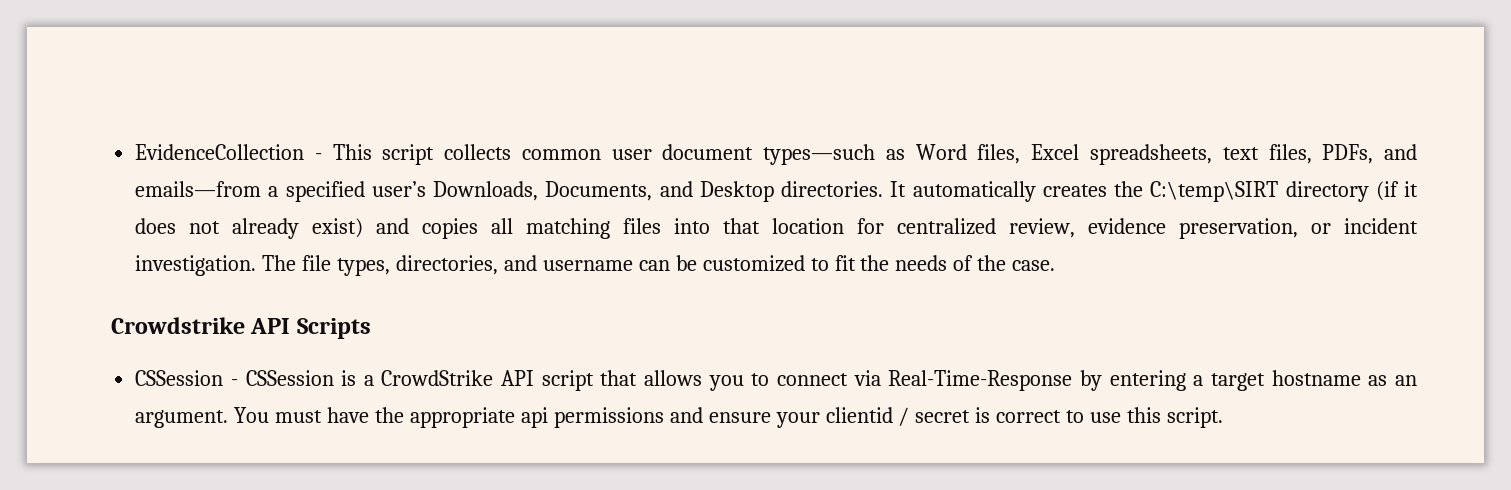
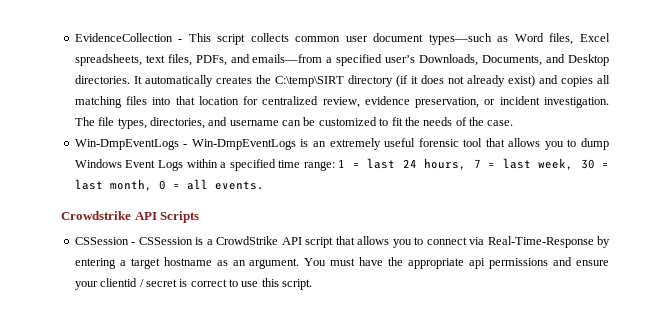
(1056, 265) none -> [74,138,610,150] [74,158,610,171] [74,179,264,191] // Win-DmpEventLogs - Win-DmpEventLogs is an extremely useful forensic tool that allows you to dump Windows Event Logs within a specified time range: 1 = last 24 hours, 7 = last week, 30 = last month, 0 = all events.

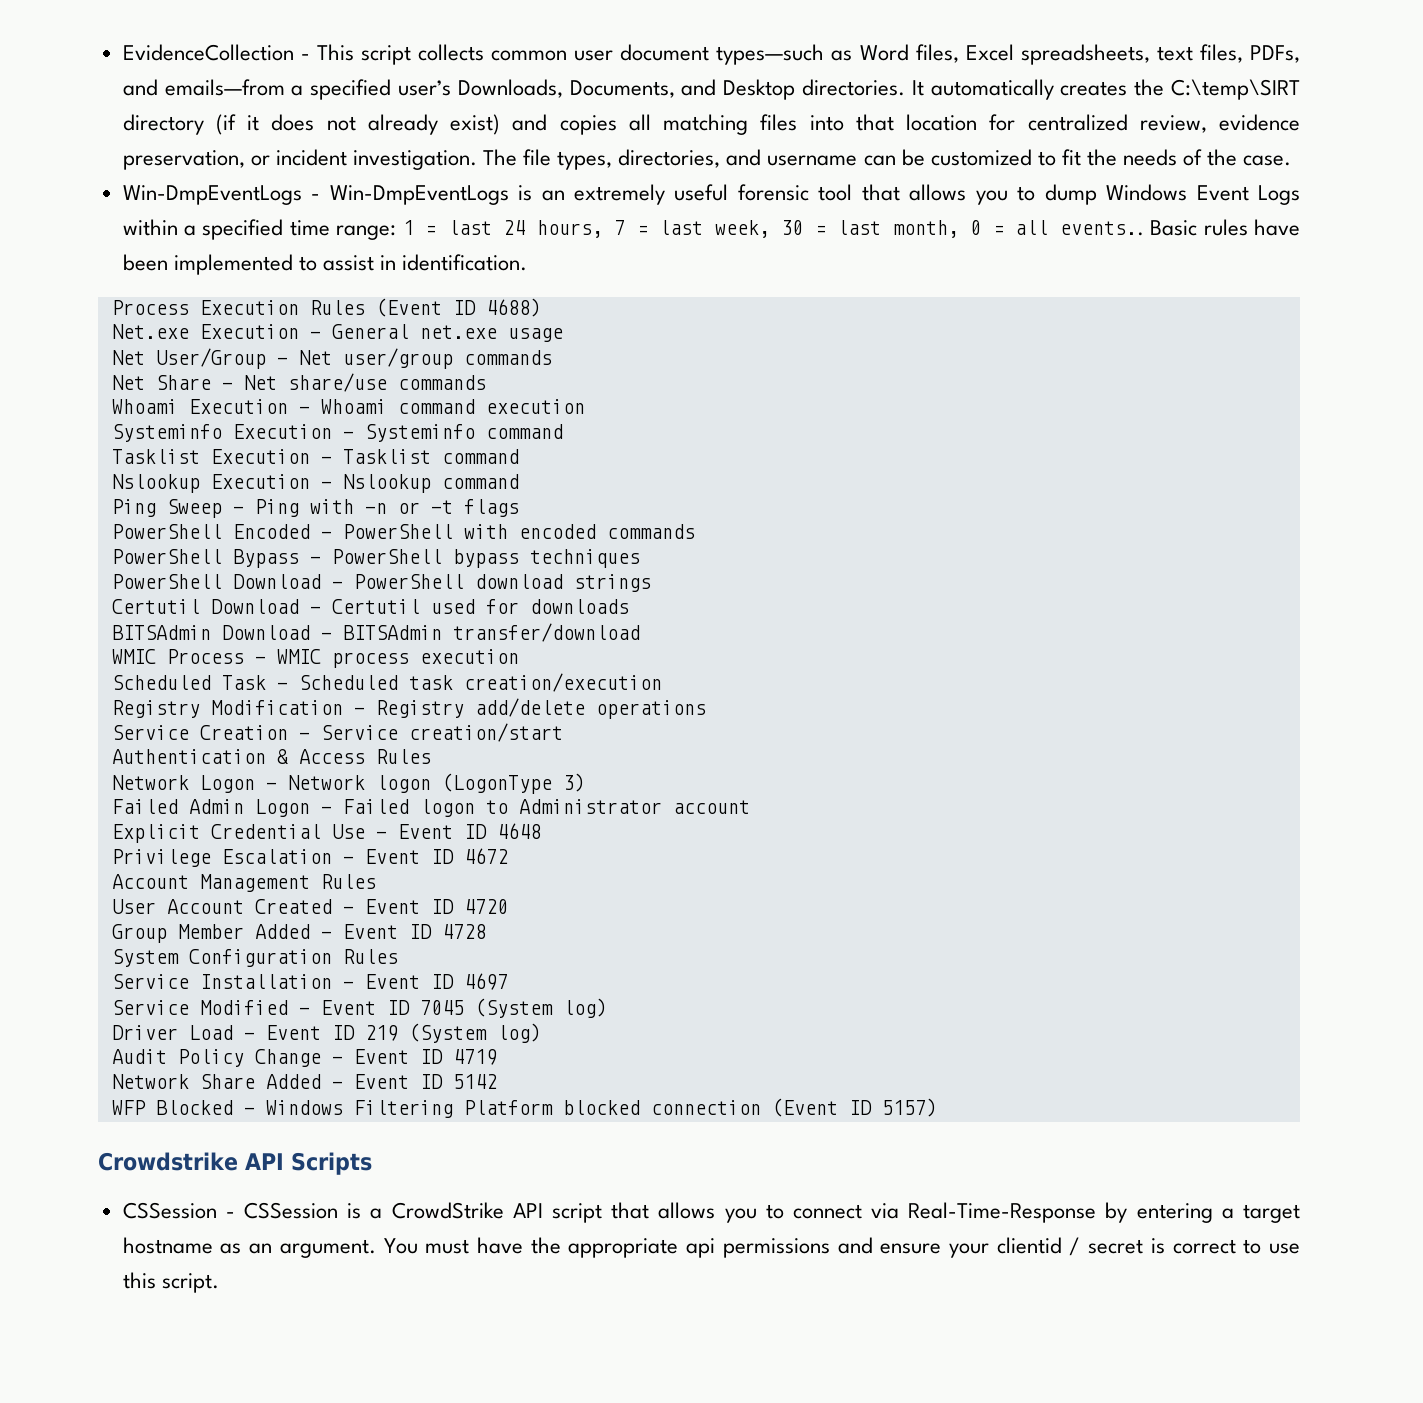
[214,181,264,190] events. -> [1059,219,1301,236] [122,254,528,275] [111,298,541,317] [111,324,563,342] [111,348,552,369] [111,373,486,392] [111,399,585,414] [111,424,563,442] [111,449,519,464] [111,474,519,493] [111,499,519,518] [111,524,695,539] [111,549,640,568] [111,574,651,592] [111,599,629,614] [111,623,640,642] [111,649,519,668] [111,673,662,692] [111,698,706,719] [111,723,563,742] [111,749,431,764] [111,773,585,794] [111,799,750,817] [111,823,541,843] [111,848,508,867] [111,874,376,892] [111,899,508,914] [111,924,486,943] [111,949,398,967] [111,973,508,990] [111,998,607,1018] [111,1023,541,1043] [111,1049,497,1067] [111,1074,497,1089] [111,1098,937,1118] events.. Basic rules have been implemented to assist in identification. // Process Execution Rules (Event ID 4688) // Net.exe Execution - General net.exe usage // Net User/Group - Net user/group commands // Net Share - Net share/use commands // Whoami Execution - Whoami command execution // Systeminfo Execution - Systeminfo command // Tasklist Execution - Tasklist command // Nslookup Execution - Nslookup command // Ping Sweep - Ping with -n or -t flags // PowerShell Encoded - PowerShell with encoded commands // PowerShell Bypass - PowerShell bypass techniques // PowerShell Download - PowerShell download strings // Certutil Download - Certutil used for downloads // BITSAdmin Download - BITSAdmin transfer/download // WMIC Process - WMIC process execution // Scheduled Task - Scheduled task creation/execution // Registry Modification - Registry add/delete operations // Service Creation - Service creation/start // Authentication & Access Rules // Network Logon - Network logon (LogonType 3) // Failed Admin Logon - Failed logon to Administrator account // Explicit Credential Use - Event ID 4648 // Privilege Escalation - Event ID 4672 // Account Management Rules // User Account Created - Event ID 4720 // Group Member Added - Event ID 4728 // System Configuration Rules // Service Installation - Event ID 4697 // Service Modified - Event ID 7045 (System log) // Driver Load - Event ID 219 (System log) // Audit Policy Change - Event ID 4719 // Network Share Added - Event ID 5142 // WFP Blocked - Windows Filtering Platform blocked connection (Event ID 5157)

